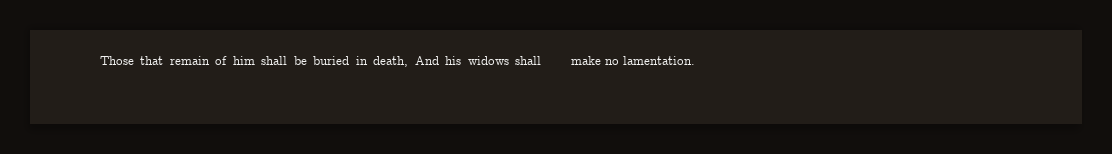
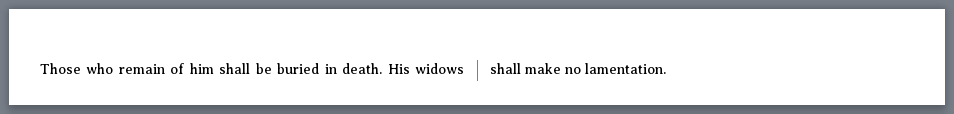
[140,56,164,65] that -> [86,63,114,74] who
[373,56,462,67] death, And his -> [342,63,410,74] death. His

